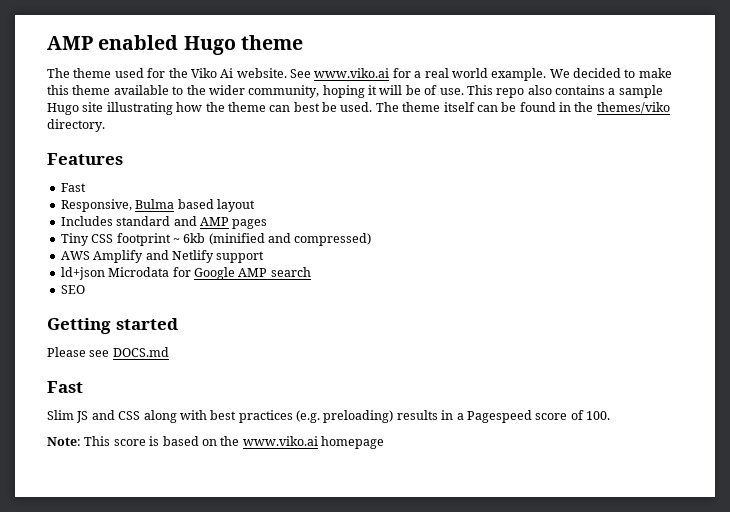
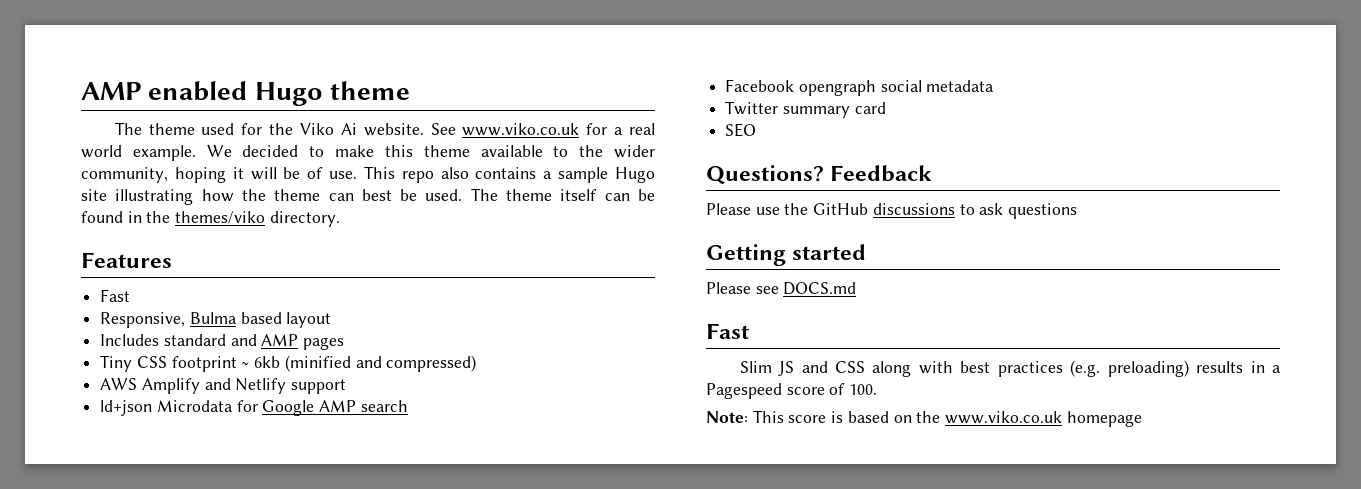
[314,68,390,78] www.viko.ai -> [462,123,580,136] www.viko.co.uk
[60,285,85,294] SEO -> [725,79,995,96] [725,101,886,118] [725,123,757,137] [706,165,933,185] [706,203,1078,219] Facebook opengraph social metadata // Twitter summary card // SEO // Questions? Feedback // Please use the GitHub discussions to ask questions
[242,436,318,446] www.viko.ai -> [945,411,1063,424] www.viko.co.uk

